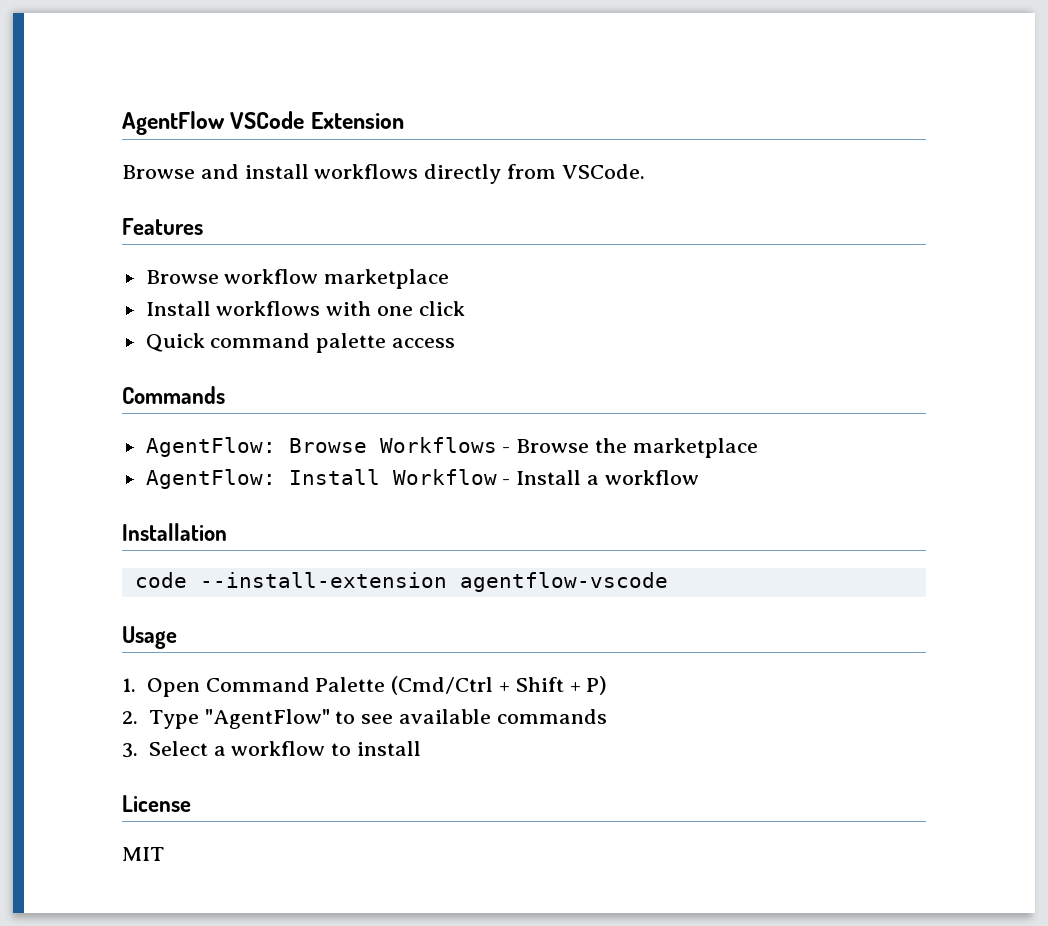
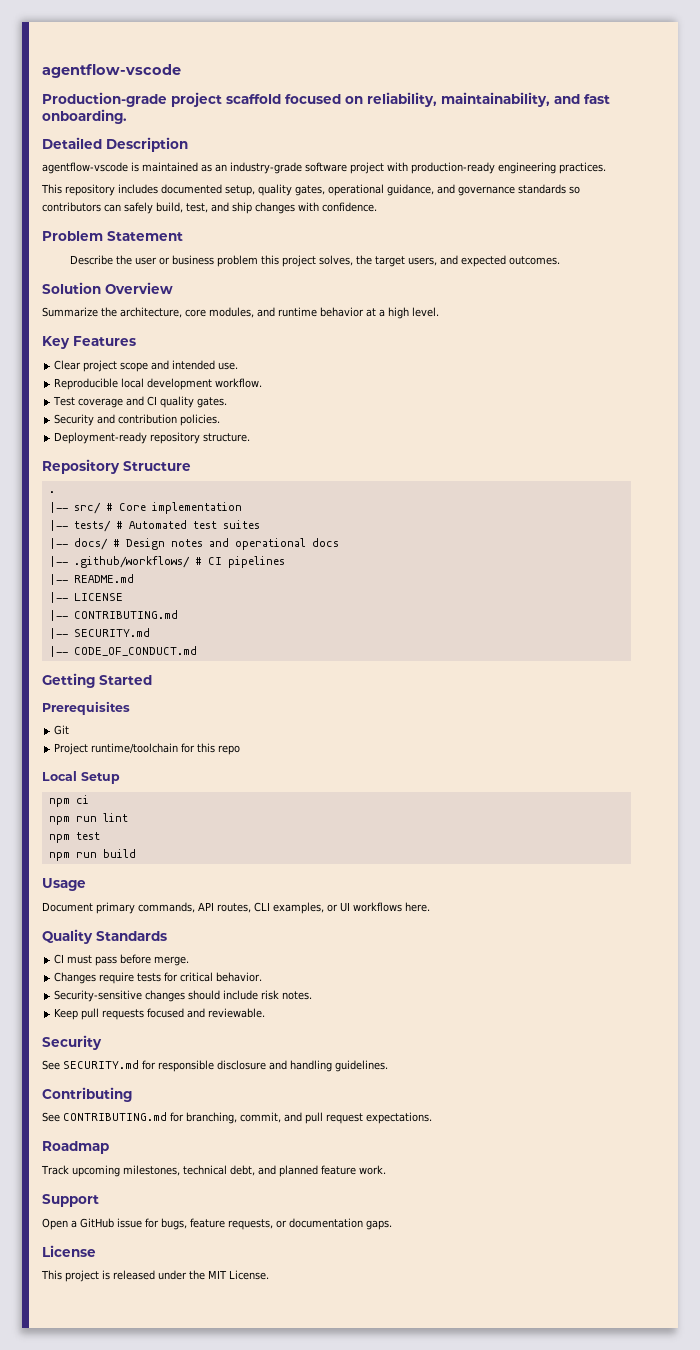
[122,111,404,135] [122,164,645,184] [122,218,203,235] [145,269,450,289] [145,301,465,316] [145,333,456,353] [122,386,225,404] [145,437,758,458] [145,469,699,489] [122,523,227,541] [134,572,668,592] [122,626,177,649] [122,676,608,697] [122,709,607,729] [122,741,421,758] [122,795,191,812] [122,847,164,861] AgentFlow VSCode Extension // Browse and install workflows directly from VSCode. // Features // Browse workflow marketplace // Install workflows with one click // Quick command palette access // Commands // AgentFlow: Browse Workflows - Browse the marketplace // AgentFlow: Install Workflow - Install a workflow // Installation // code --install-extension agentflow-vscode // Usage // 1. Open Command Palette (Cmd/Ctrl + Shift + P) // 2. Type "AgentFlow" to see available commands // 3. Select a workflow to install // License // MIT -> [42,64,181,78] [42,92,610,107] [42,109,127,124] [42,137,188,152] [42,162,606,174] [41,184,580,196] [42,202,377,214] [42,231,183,241] [69,255,560,267] [42,282,173,294] [42,307,439,319] [42,336,136,349] [54,360,239,372] [54,378,263,390] [53,396,228,408] [54,414,221,426] [54,432,251,444] [42,459,191,474] [48,491,55,493] [48,502,242,514] [48,520,260,532] [48,538,339,550] [48,556,285,568] [48,574,134,585] [48,592,123,603] [48,610,178,621] [48,628,150,639] [48,646,197,657] [42,673,152,688] [42,701,130,715] [54,725,70,735] [54,743,241,755] [42,771,120,784] [48,795,89,807] [48,813,128,825] [48,832,100,843] [48,849,136,861] [42,878,86,891] [42,902,430,914] [42,929,167,944] [54,954,190,966] [54,972,263,984] [54,990,313,1002] [54,1008,266,1020] [42,1035,102,1050] [42,1060,388,1072] [42,1087,132,1102] [42,1112,432,1124] [42,1141,109,1154] [41,1165,386,1177] [42,1194,99,1207] [42,1218,392,1230] [42,1245,96,1257] [41,1270,269,1282] agentflow-vscode // Production-grade project scaffold focused on reliability, maintainability, and fast onboarding. // Detailed Description // agentflow-vscode is maintained as an industry-grade software project with production-ready engineering practices. // This repository includes documented setup, quality gates, operational guidance, and governance standards so contributors can safely build, test, and ship changes with confidence. // Problem Statement // Describe the user or business problem this project solves, the target users, and expected outcomes. // Solution Overview // Summarize the architecture, core modules, and runtime behavior at a high level. // Key Features // Clear project scope and intended use. // Reproducible local development workflow. // Test coverage and CI quality gates. // Security and contribution policies. // Deployment-ready repository structure. // Repository Structure // . // |-- src/ # Core implementation // |-- tests/ # Automated test suites // |-- docs/ # Design notes and operational docs // |-- .github/workflows/ # CI pipelines // |-- README.md // |-- LICENSE // |-- CONTRIBUTING.md // |-- SECURITY.md // |-- CODE_OF_CONDUCT.md // Getting Started // Prerequisites // Git // Project runtime/toolchain for this repo // Local Setup // npm ci // npm run lint // npm test // npm run build // Usage // Document primary commands, API routes, CLI examples, or UI workflows here. // Quality Standards // CI must pass before merge. // Changes require tests for critical behavior. // Security-sensitive changes should include risk notes. // Keep pull requests focused and reviewable. // Security // See SECURITY.md for responsible disclosure and handling guidelines. // Contributing // See CONTRIBUTING.md for branching, commit, and pull request expectations. // Roadmap // Track upcoming milestones, technical debt, and planned feature work. // Support // Open a GitHub issue for bugs, feature requests, or documentation gaps. // License // This project is released under the MIT License.

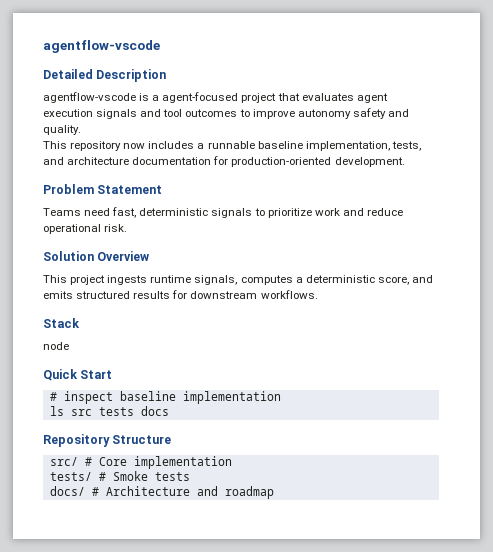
[42,92,610,107] [42,109,127,124] [42,137,188,152] [42,162,606,174] [41,184,580,196] [42,202,377,214] [42,231,183,241] [69,255,560,267] [42,282,173,294] [42,307,439,319] [42,336,136,349] [54,360,239,372] [54,378,263,390] [53,396,228,408] [54,414,221,426] [54,432,251,444] Production-grade project scaffold focused on reliability, maintainability, and fast onboarding. // Detailed Description // agentflow-vscode is maintained as an industry-grade software project with production-ready engineering practices. // This repository includes documented setup, quality gates, operational guidance, and governance standards so contributors can safely build, test, and ship changes with confidence. // Problem Statement // Describe the user or business problem this project solves, the target users, and expected outcomes. // Solution Overview // Summarize the architecture, core modules, and runtime behavior at a high level. // Key Features // Clear project scope and intended use. // Reproducible local development workflow. // Test coverage and CI quality gates. // Security and contribution policies. // Deployment-ready repository structure. -> [43,69,167,82] [43,92,388,103] [43,108,409,119] [43,125,81,135] [43,141,421,151] [43,156,405,167] [43,184,163,194] [43,207,403,218] [43,224,128,234] [43,251,150,261] [43,275,433,285] [43,290,318,299] [43,318,80,328] [43,342,69,350] [43,369,113,381] [49,391,281,404] [49,406,169,416] Detailed Description // agentflow-vscode is a agent-focused project that evaluates agent execution signals and tool outcomes to improve autonomy safety and quality. // This repository now includes a runnable baseline implementation, tests, and architecture documentation for production-oriented development. // Problem Statement // Teams need fast, deterministic signals to prioritize work and reduce operational risk. // Solution Overview // This project ingests runtime signals, computes a deterministic score, and emits structured results for downstream workflows. // Stack // node // Quick Start // # inspect baseline implementation // ls src tests docs
[48,491,55,493] [48,502,68,513] . // |-- -> (172, 439) none
[48,520,68,531] |-- -> (232, 462) none
[128,520,260,529] [48,538,339,550] [48,556,285,568] [48,574,134,585] [48,592,123,603] [48,610,178,621] [48,628,150,639] [48,646,197,657] [42,673,152,688] [42,701,130,715] [54,725,70,735] [54,743,241,755] [42,771,120,784] [48,795,89,807] [48,813,128,825] [48,832,100,843] [48,849,136,861] [42,878,86,891] [42,902,430,914] [42,929,167,944] [54,954,190,966] [54,972,263,984] [54,990,313,1002] [54,1008,266,1020] [42,1035,102,1050] [42,1060,388,1072] [42,1087,132,1102] [42,1112,432,1124] [42,1141,109,1154] [41,1165,386,1177] [42,1194,99,1207] [42,1218,392,1230] [42,1245,96,1257] [41,1270,269,1282] Automated test suites // |-- docs/ # Design notes and operational docs // |-- .github/workflows/ # CI pipelines // |-- README.md // |-- LICENSE // |-- CONTRIBUTING.md // |-- SECURITY.md // |-- CODE_OF_CONDUCT.md // Getting Started // Prerequisites // Git // Project runtime/toolchain for this repo // Local Setup // npm ci // npm run lint // npm test // npm run build // Usage // Document primary commands, API routes, CLI examples, or UI workflows here. // Quality Standards // CI must pass before merge. // Changes require tests for critical behavior. // Security-sensitive changes should include risk notes. // Keep pull requests focused and reviewable. // Security // See SECURITY.md for responsible disclosure and handling guidelines. // Contributing // See CONTRIBUTING.md for branching, commit, and pull request expectations. // Roadmap // Track upcoming milestones, technical debt, and planned feature work. // Support // Open a GitHub issue for bugs, feature requests, or documentation gaps. // License // This project is released under the MIT License. -> [112,471,190,481] [49,486,274,499] Smoke tests // docs/ # Architecture and roadmap

